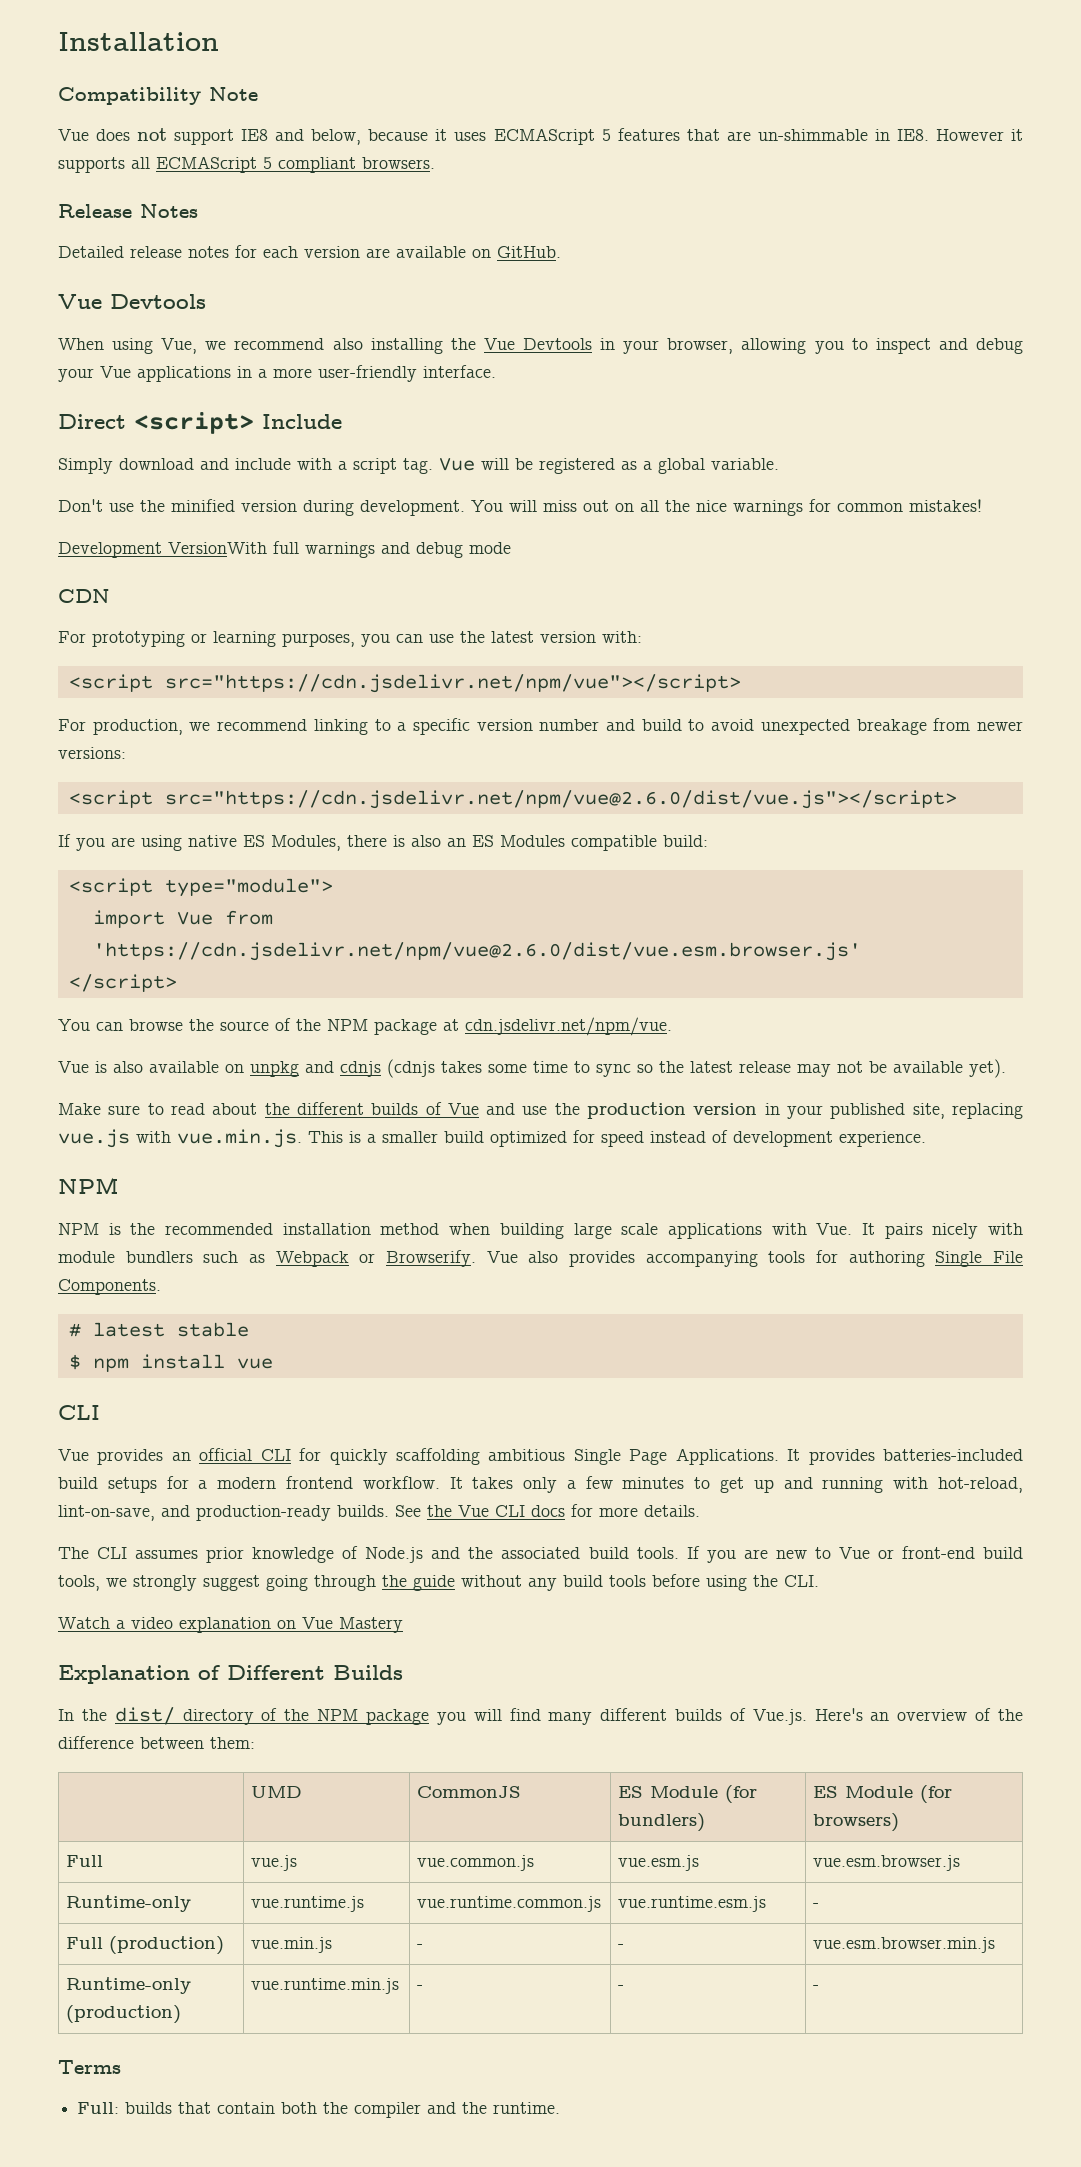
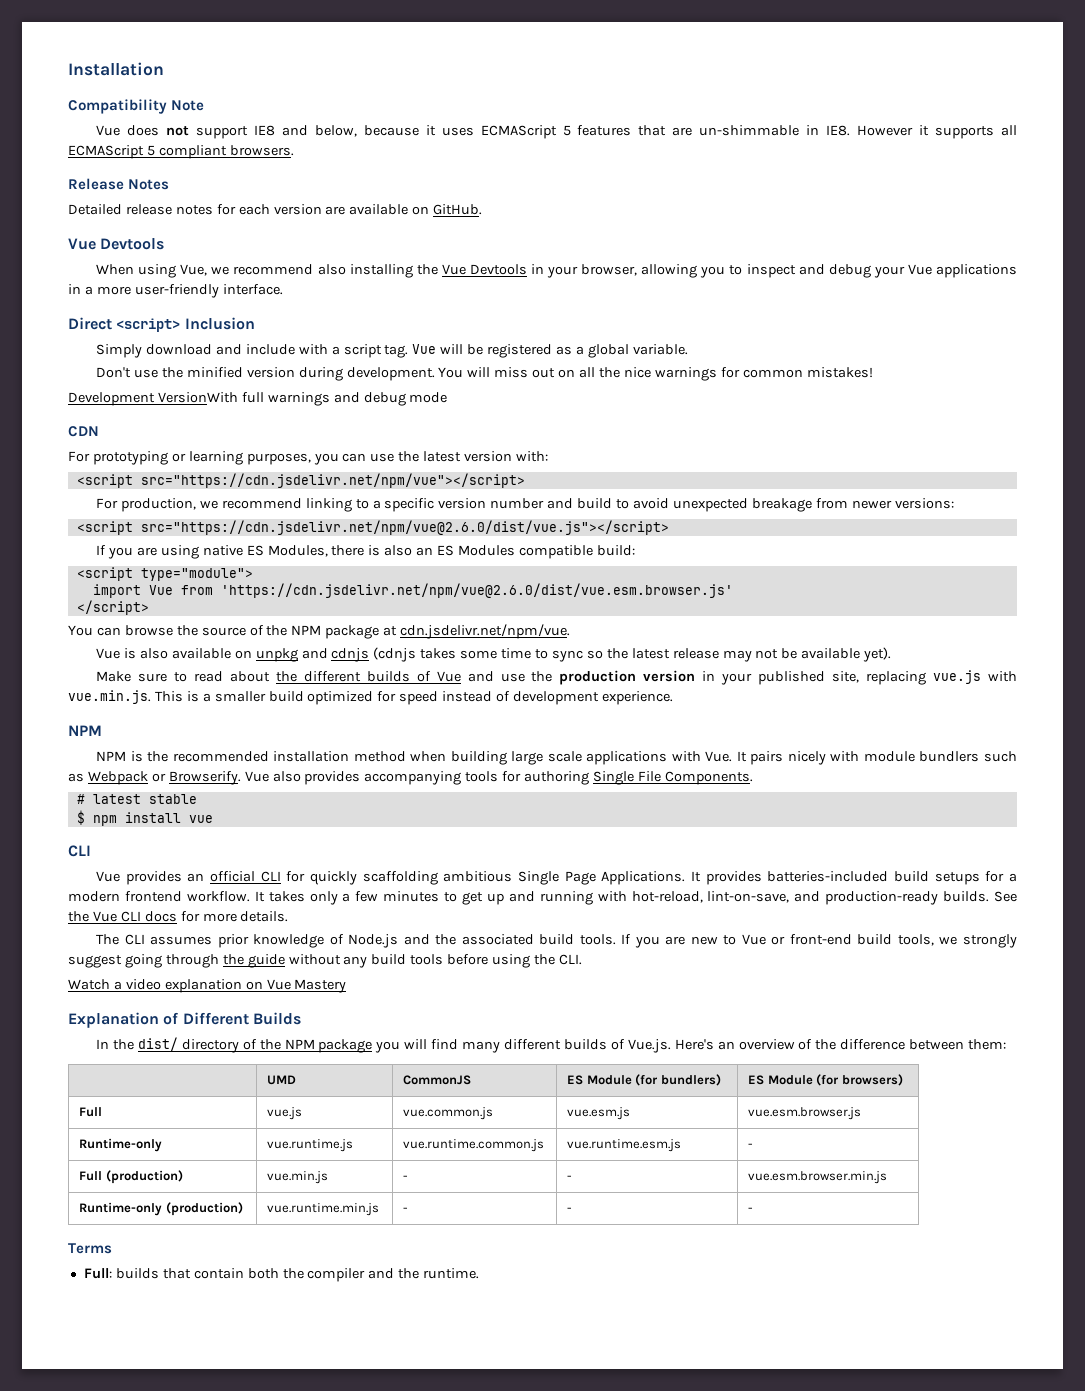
[262,414,342,429] Include -> [184,317,255,330] Inclusion

